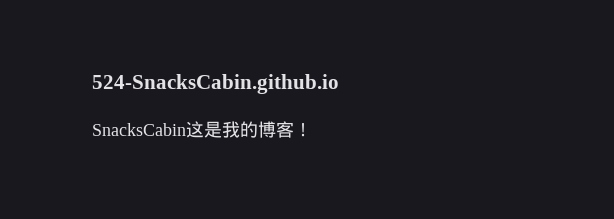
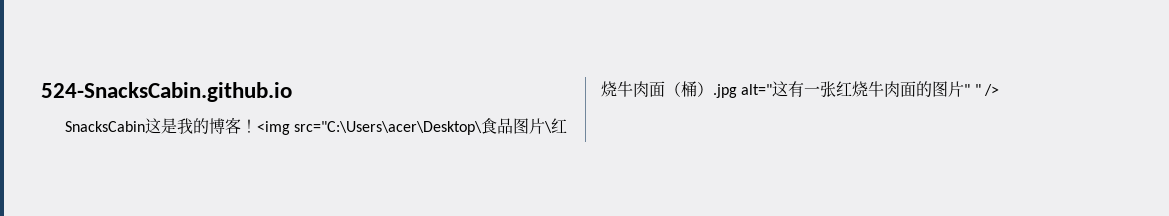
(312, 130) none -> [256,118,568,135] [601,81,999,98] <img src="C:\Users\acer\Desktop\食品图片\红烧牛肉面（桶）.jpg alt="这有一张红烧牛肉面的图片" " />

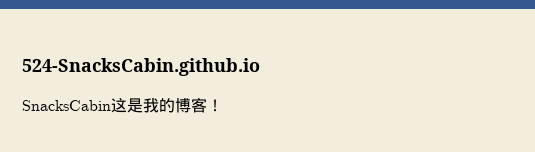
[256,118,568,135] [601,81,999,98] <img src="C:\Users\acer\Desktop\食品图片\红烧牛肉面（桶）.jpg alt="这有一张红烧牛肉面的图片" " /> -> (223, 105) none

